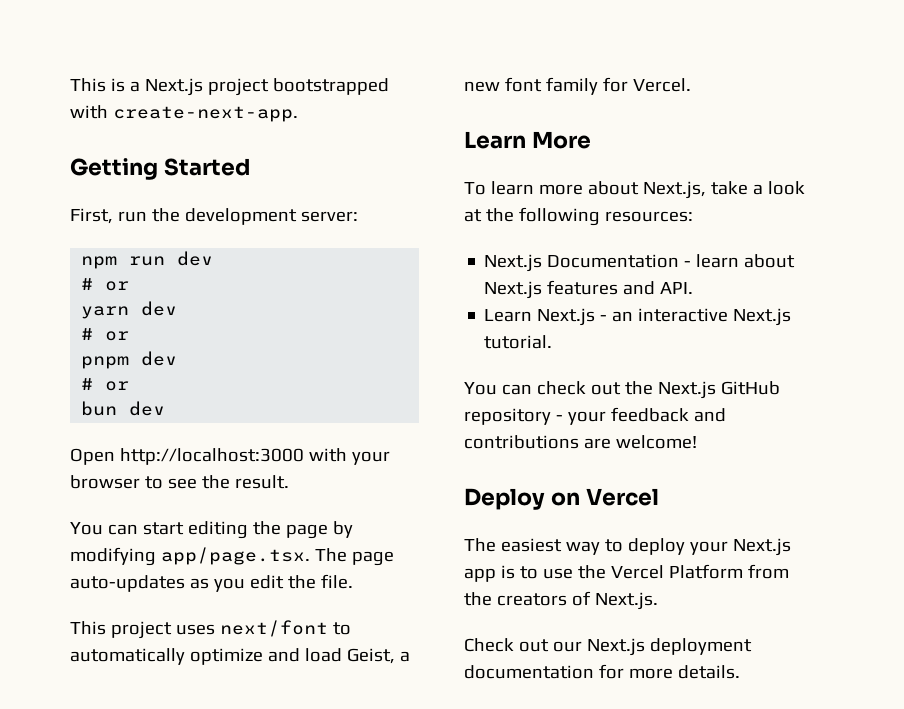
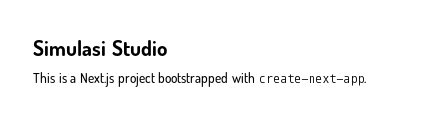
(70, 85) none -> [33,40,167,56] Simulasi Studio //
[70,158,250,180] [70,208,358,225] [81,251,214,269] [81,278,130,291] [81,301,178,319] [81,328,130,341] [81,351,178,369] [81,378,130,391] [81,401,166,416] [70,448,390,465] [70,475,289,489] [70,521,353,539] [70,547,394,566] [70,574,353,592] [70,620,351,639] [70,648,410,665] [464,77,691,95] [464,131,591,149] [464,181,805,199] [464,207,693,226] [484,254,796,272] [484,280,694,299] [484,308,792,326] [484,335,553,349] [464,381,780,399] [464,407,726,425] [464,435,697,449] [464,488,659,510] [464,538,791,556] [464,564,789,582] [464,591,658,610] [464,638,752,656] [464,664,740,679] // Getting Started // First, run the development server: // npm run dev // # or // yarn dev // # or // pnpm dev // # or // bun dev // Open http://localhost:3000 with your browser to see the result. // You can start editing the page by modifying app/page.tsx. The page auto-updates as you edit the file. // This project uses next/font to automatically optimize and load Geist, a new font family for Vercel. // Learn More // To learn more about Next.js, take a look at the following resources: // Next.js Documentation - learn about Next.js features and API. // Learn Next.js - an interactive Next.js tutorial. // You can check out the Next.js GitHub repository - your feedback and contributions are welcome! // Deploy on Vercel // The easiest way to deploy your Next.js app is to use the Vercel Platform from the creators of Next.js. // Check out our Next.js deployment documentation for more details. -> (366, 80) none

